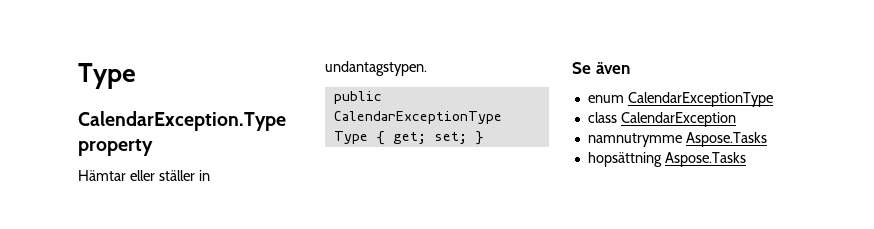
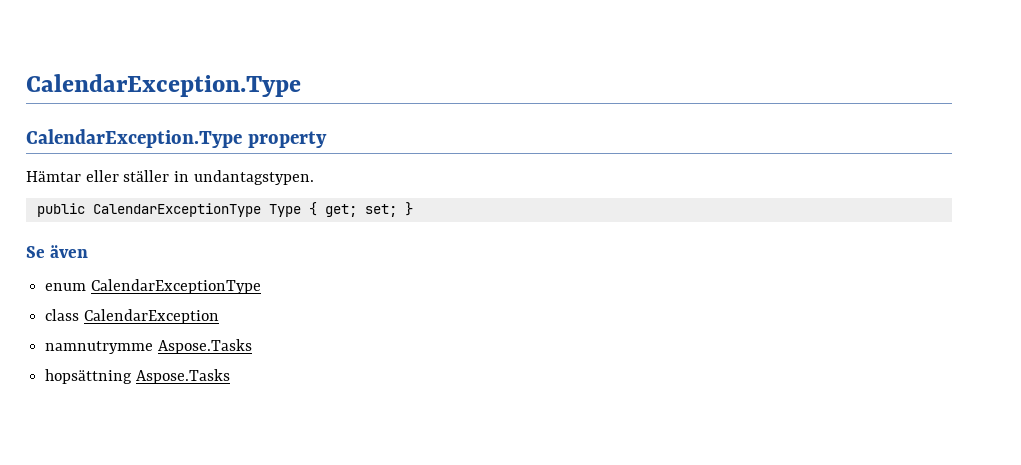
[78,63,136,89] Type -> [26,74,301,97] CalendarException.Type

